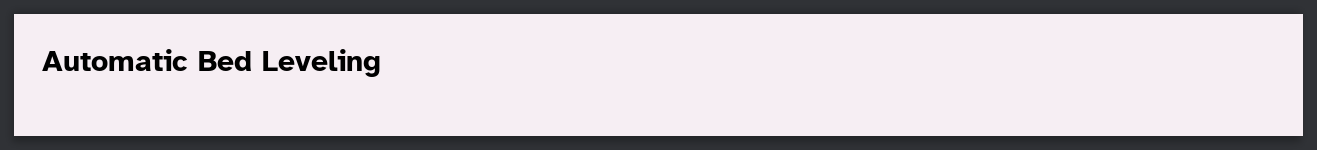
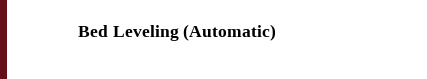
[42,49,188,71] Automatic -> (78, 31) none
(381, 63) none -> [183,24,277,41] (Automatic)

